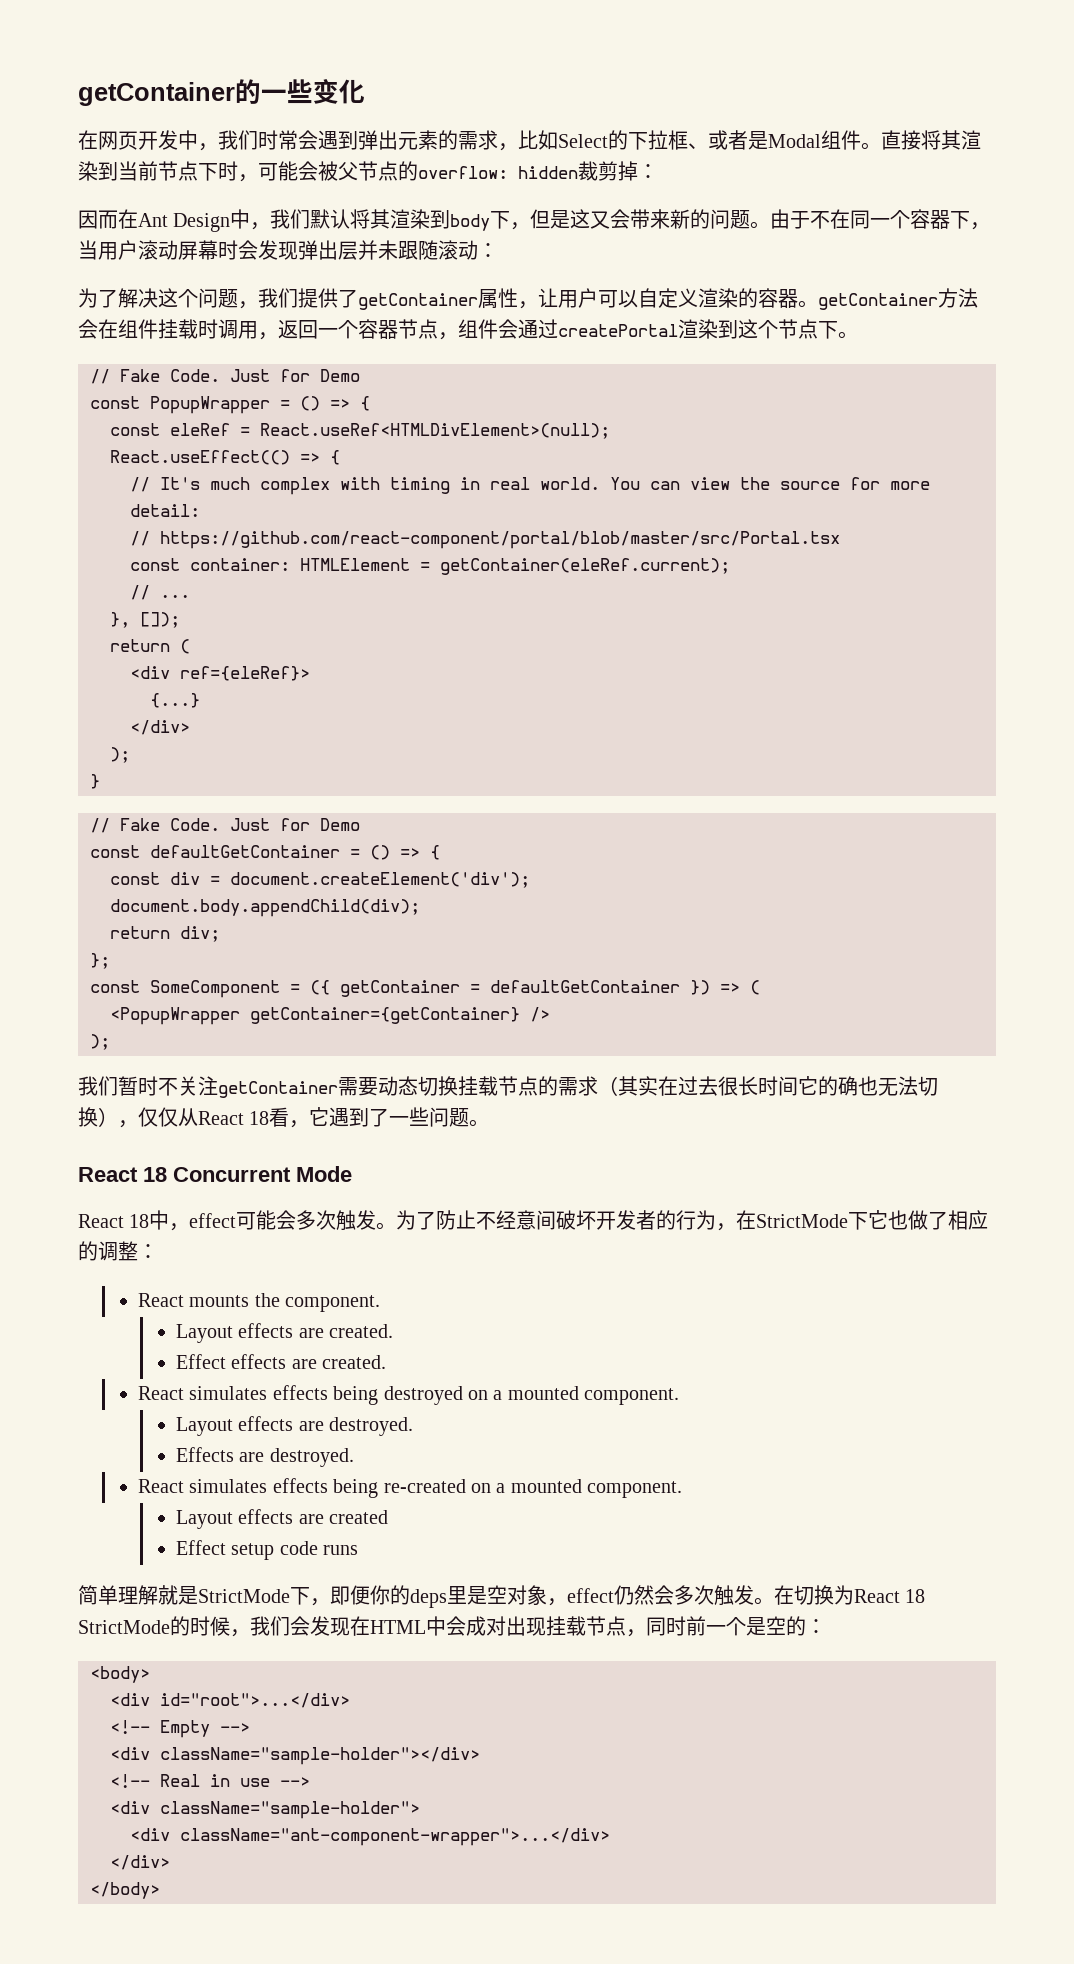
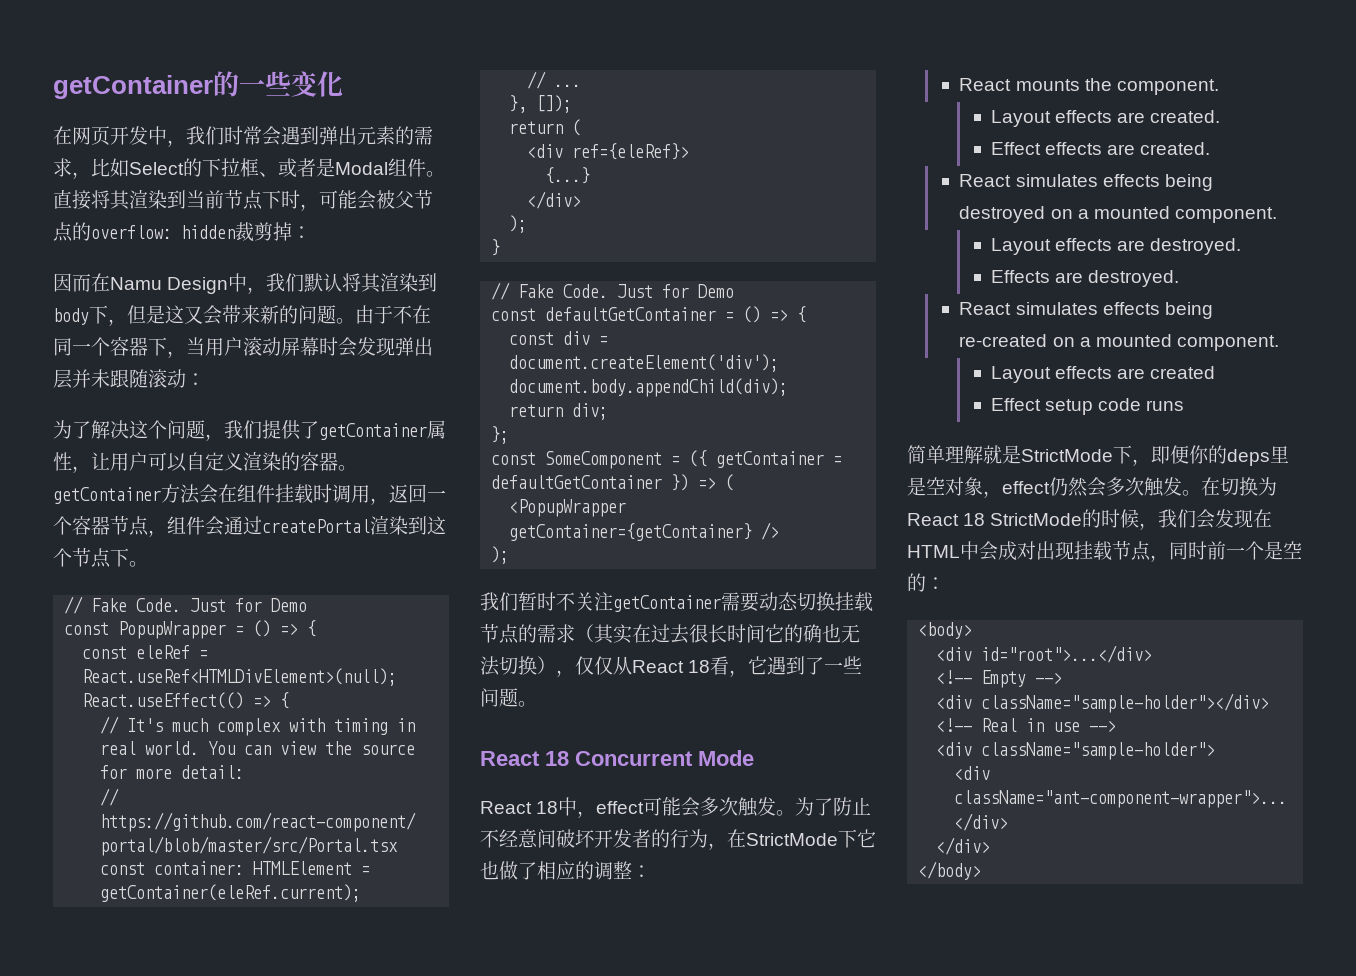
[138,213,168,227] Ant -> [110,277,162,290] Namu

